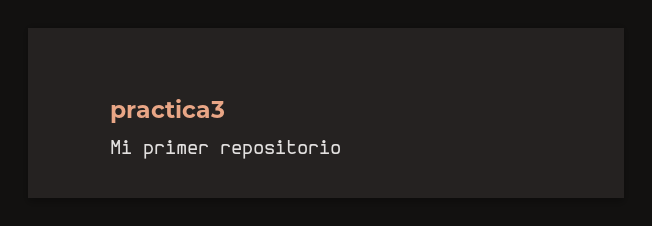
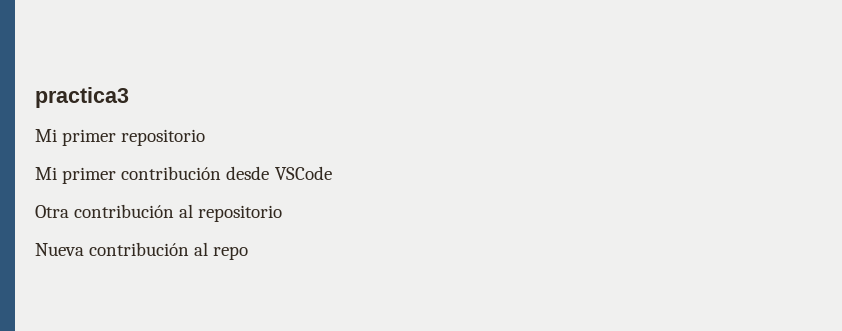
(341, 149) none -> [35,166,332,184] [35,204,283,222] [35,242,249,260] // Mi primer contribución desde VSCode // Otra contribución al repositorio // Nueva contribución al repo

